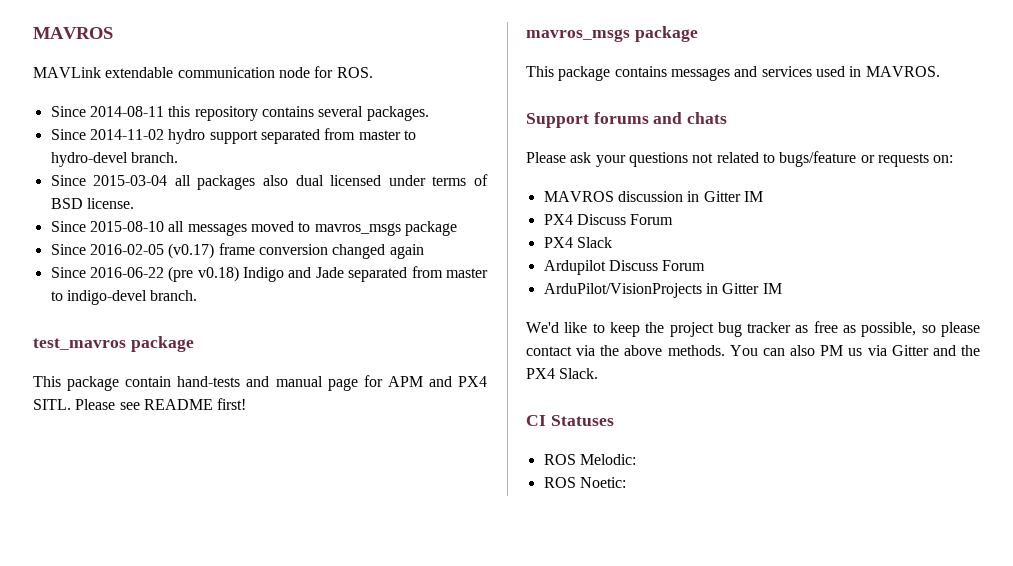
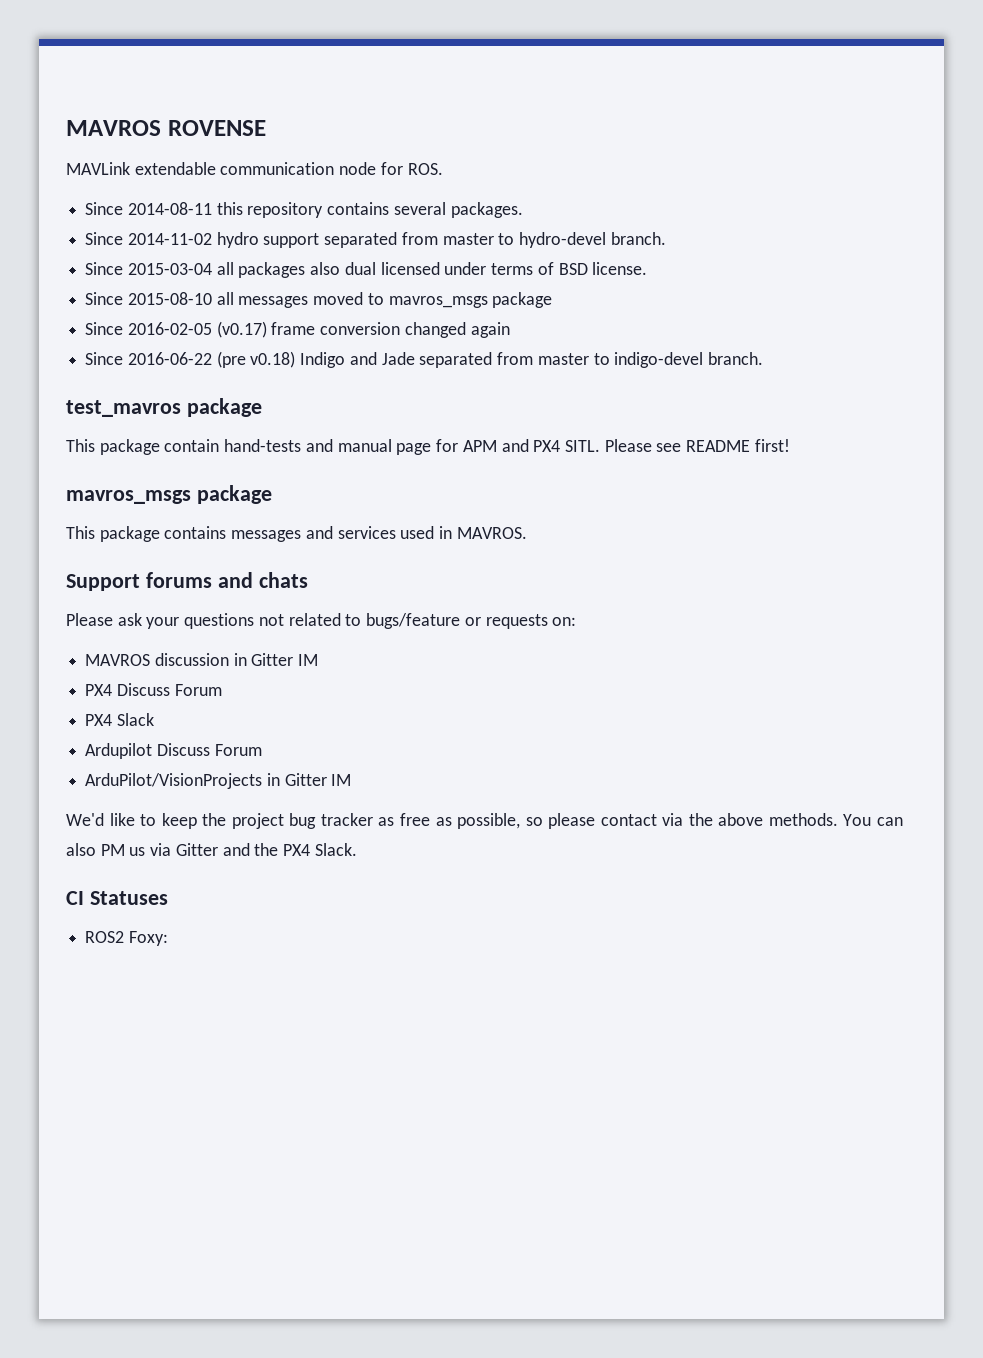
[33,27,113,39] MAVROS -> [66,120,266,136] MAVROS ROVENSE
[543,454,636,465] [543,477,626,488] ROS Melodic: // ROS Noetic: -> [85,931,168,946] ROS2 Foxy:

